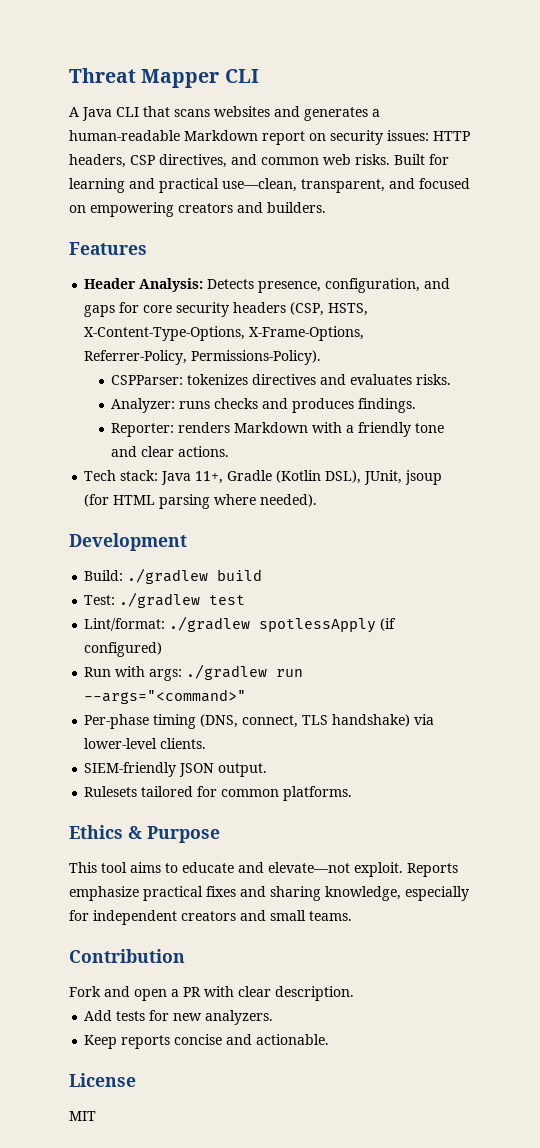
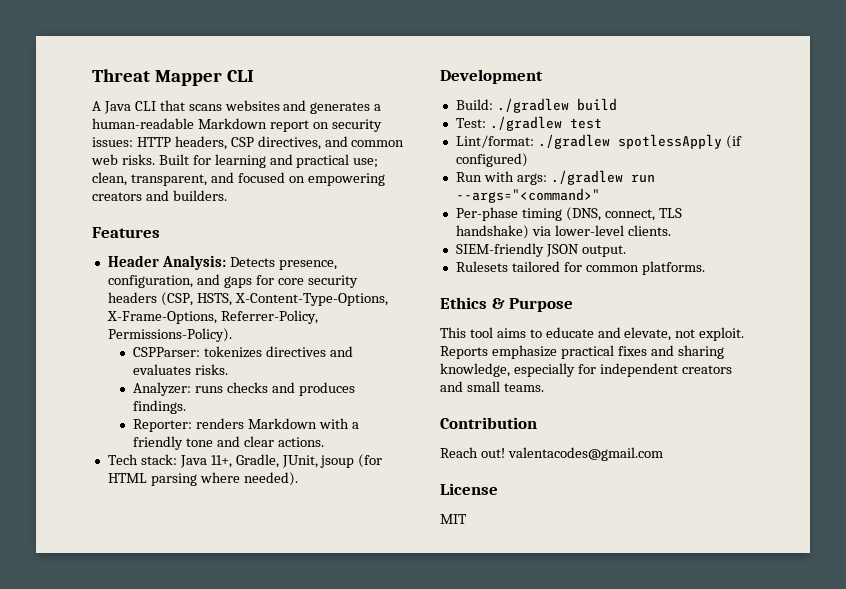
[222,178,297,192] use—clean, -> [353,158,379,168] [92,172,127,186] use; clean,
[227,470,362,484] Gradle (Kotlin DSL), -> [235,454,279,468] Gradle,
[268,862,350,873] elevate—not -> [624,327,696,341] elevate, not
[69,986,354,1001] [84,1010,274,1025] [84,1034,330,1049] Fork and open a PR with clear description. // Add tests for new analyzers. // Keep reports concise and actionable. -> [440,447,663,461] Reach out! valentacodes@gmail.com

